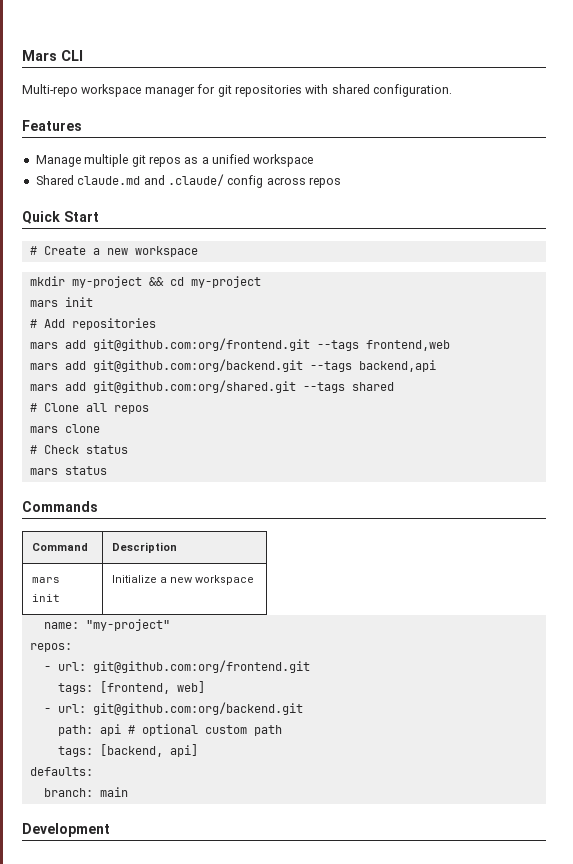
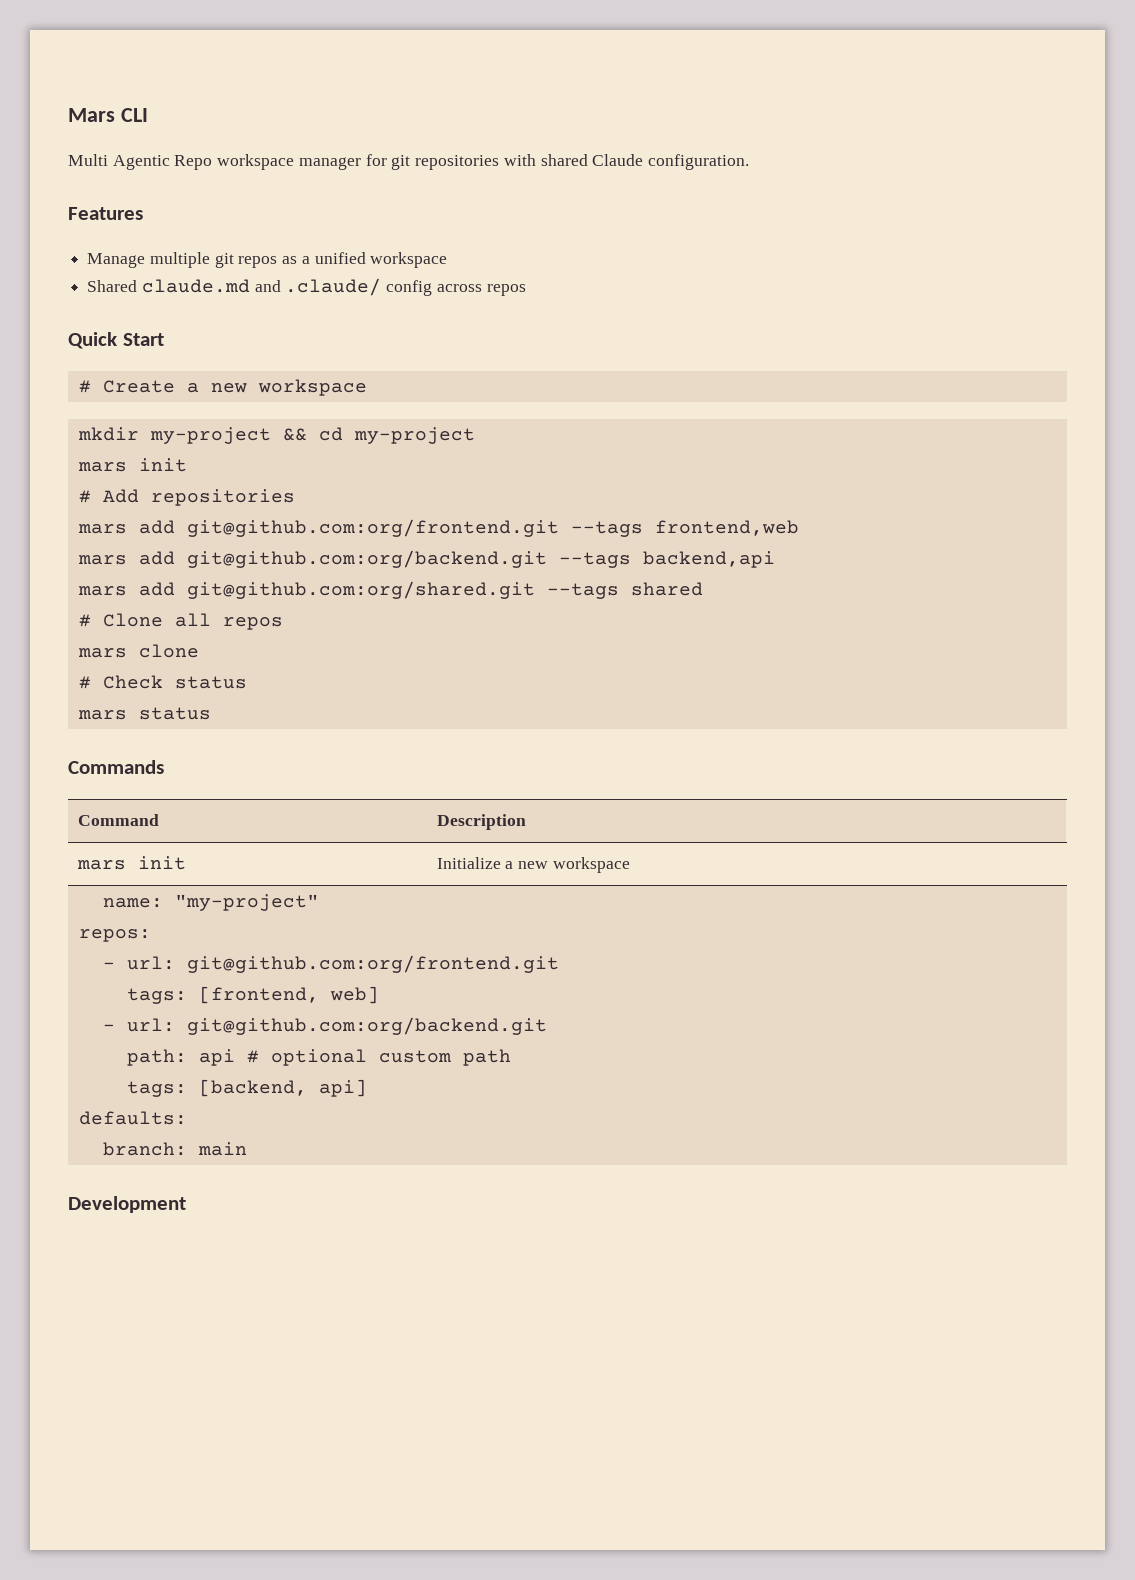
[22,84,78,97] Multi-repo -> [68,154,213,170] Multi Agentic Repo
(370, 89) none -> [592,154,644,166] Claude

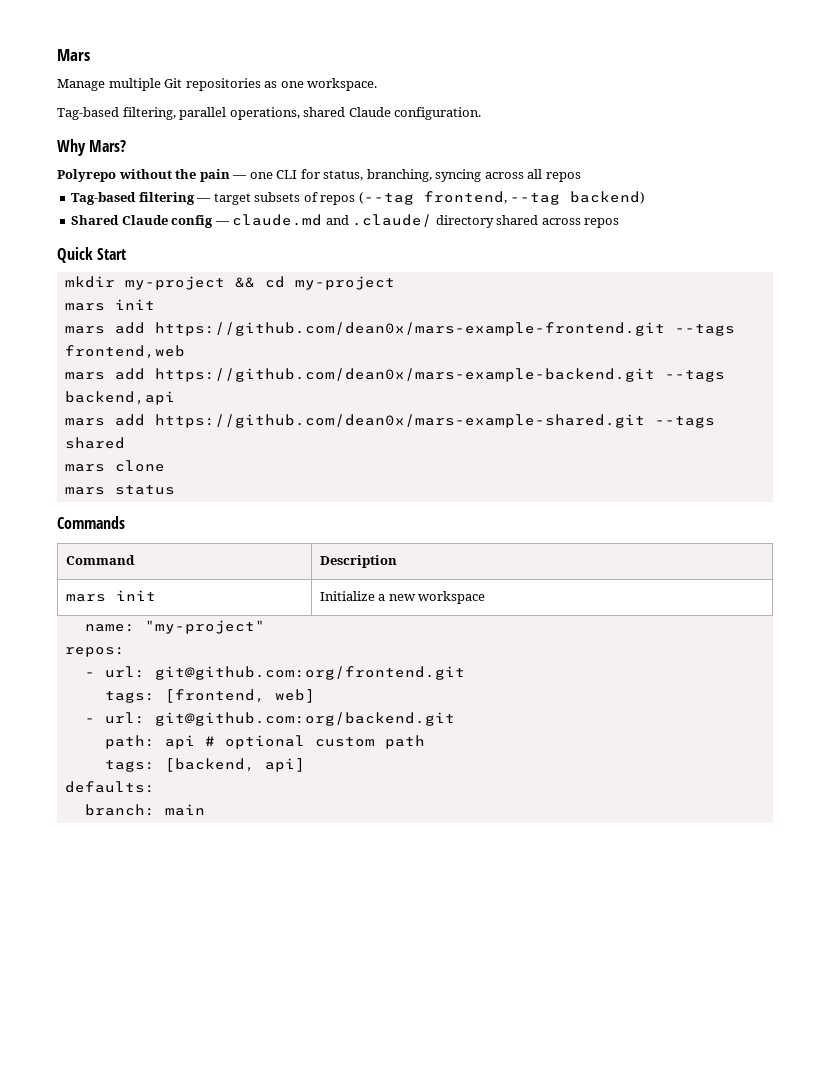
[120,108,148,122] [68,154,749,170] [68,207,143,220] [87,252,448,268] [87,280,138,292] CLI // Multi Agentic Repo workspace manager for git repositories with shared Claude configuration. // Features // Manage multiple git repos as a unified workspace // Shared -> [57,78,378,91] [57,107,482,120] [57,139,127,156] [57,169,581,182] [71,191,646,205] [71,215,230,228] // Manage multiple Git repositories as one workspace. // Tag-based filtering, parallel operations, shared Claude configuration. // Why Mars? // Polyrepo without the pain — one CLI for status, branching, syncing across all repos // Tag-based filtering — target subsets of repos (--tag frontend, --tag backend) // Shared Claude config —
[386,280,433,296] config -> [435,215,539,228] directory shared
[78,379,367,396] // # Create a new workspace -> (127, 254) none
[78,489,295,506] [77,519,559,537] // # Add repositories // mars add git@github.com:org/frontend.git -> [64,322,665,336] // mars add https://github.com/dean0x/mars-example-frontend.git
[186,550,547,568] git@github.com:org/backend.git -> [154,368,655,382] https://github.com/dean0x/mars-example-backend.git
[186,581,535,599] git@github.com:org/shared.git -> [154,414,645,428] https://github.com/dean0x/mars-example-shared.git
[78,613,283,630] // # Clone all repos -> (125, 443) none
[78,675,247,689] // # Check status -> (165, 466) none
[68,1196,186,1213] // Development -> (205, 810) none

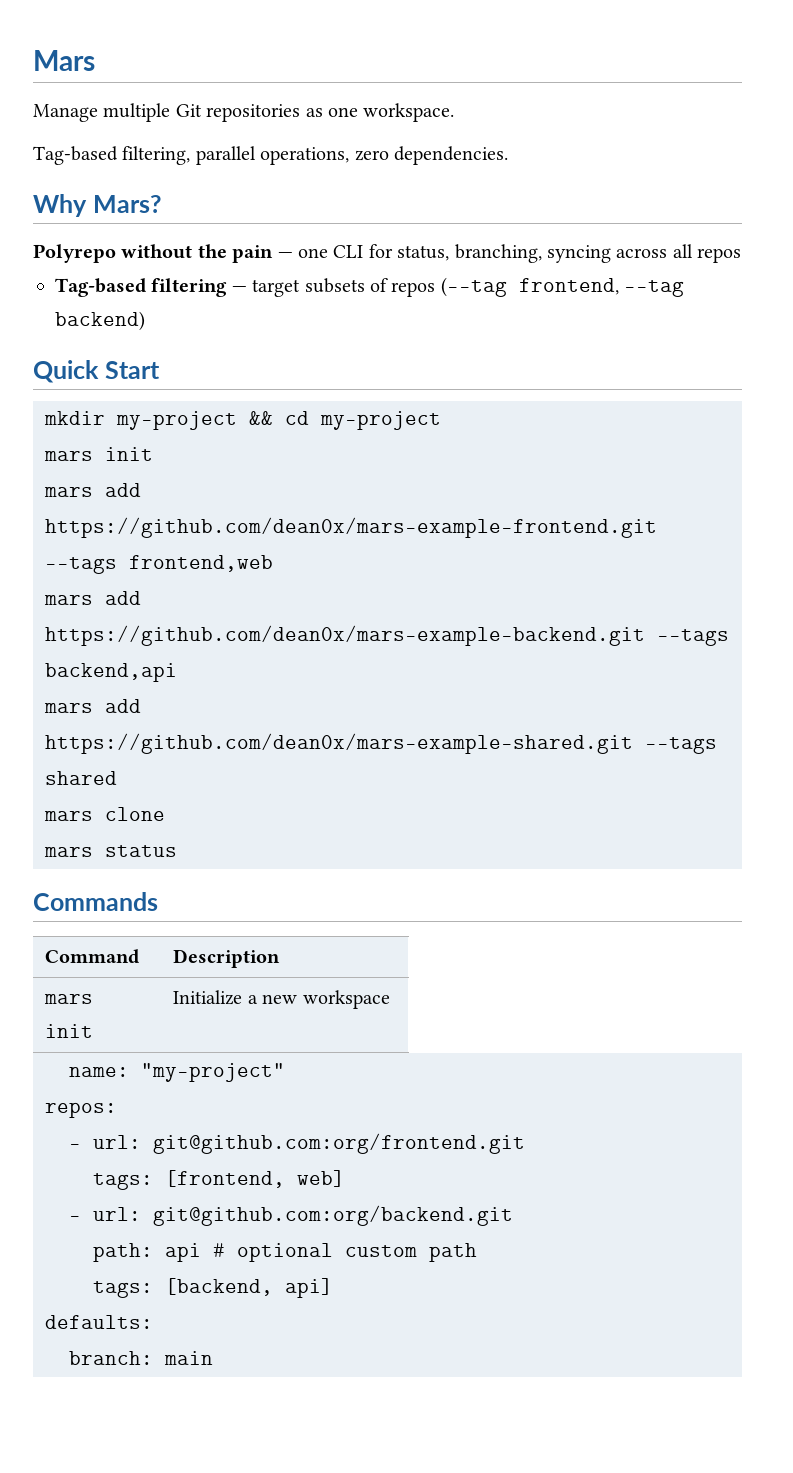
[303,107,482,120] shared Claude configuration. -> [354,146,508,165] zero dependencies.
[71,214,620,228] // Shared Claude config — claude.md and .claude/ directory shared across repos -> (145, 321) none

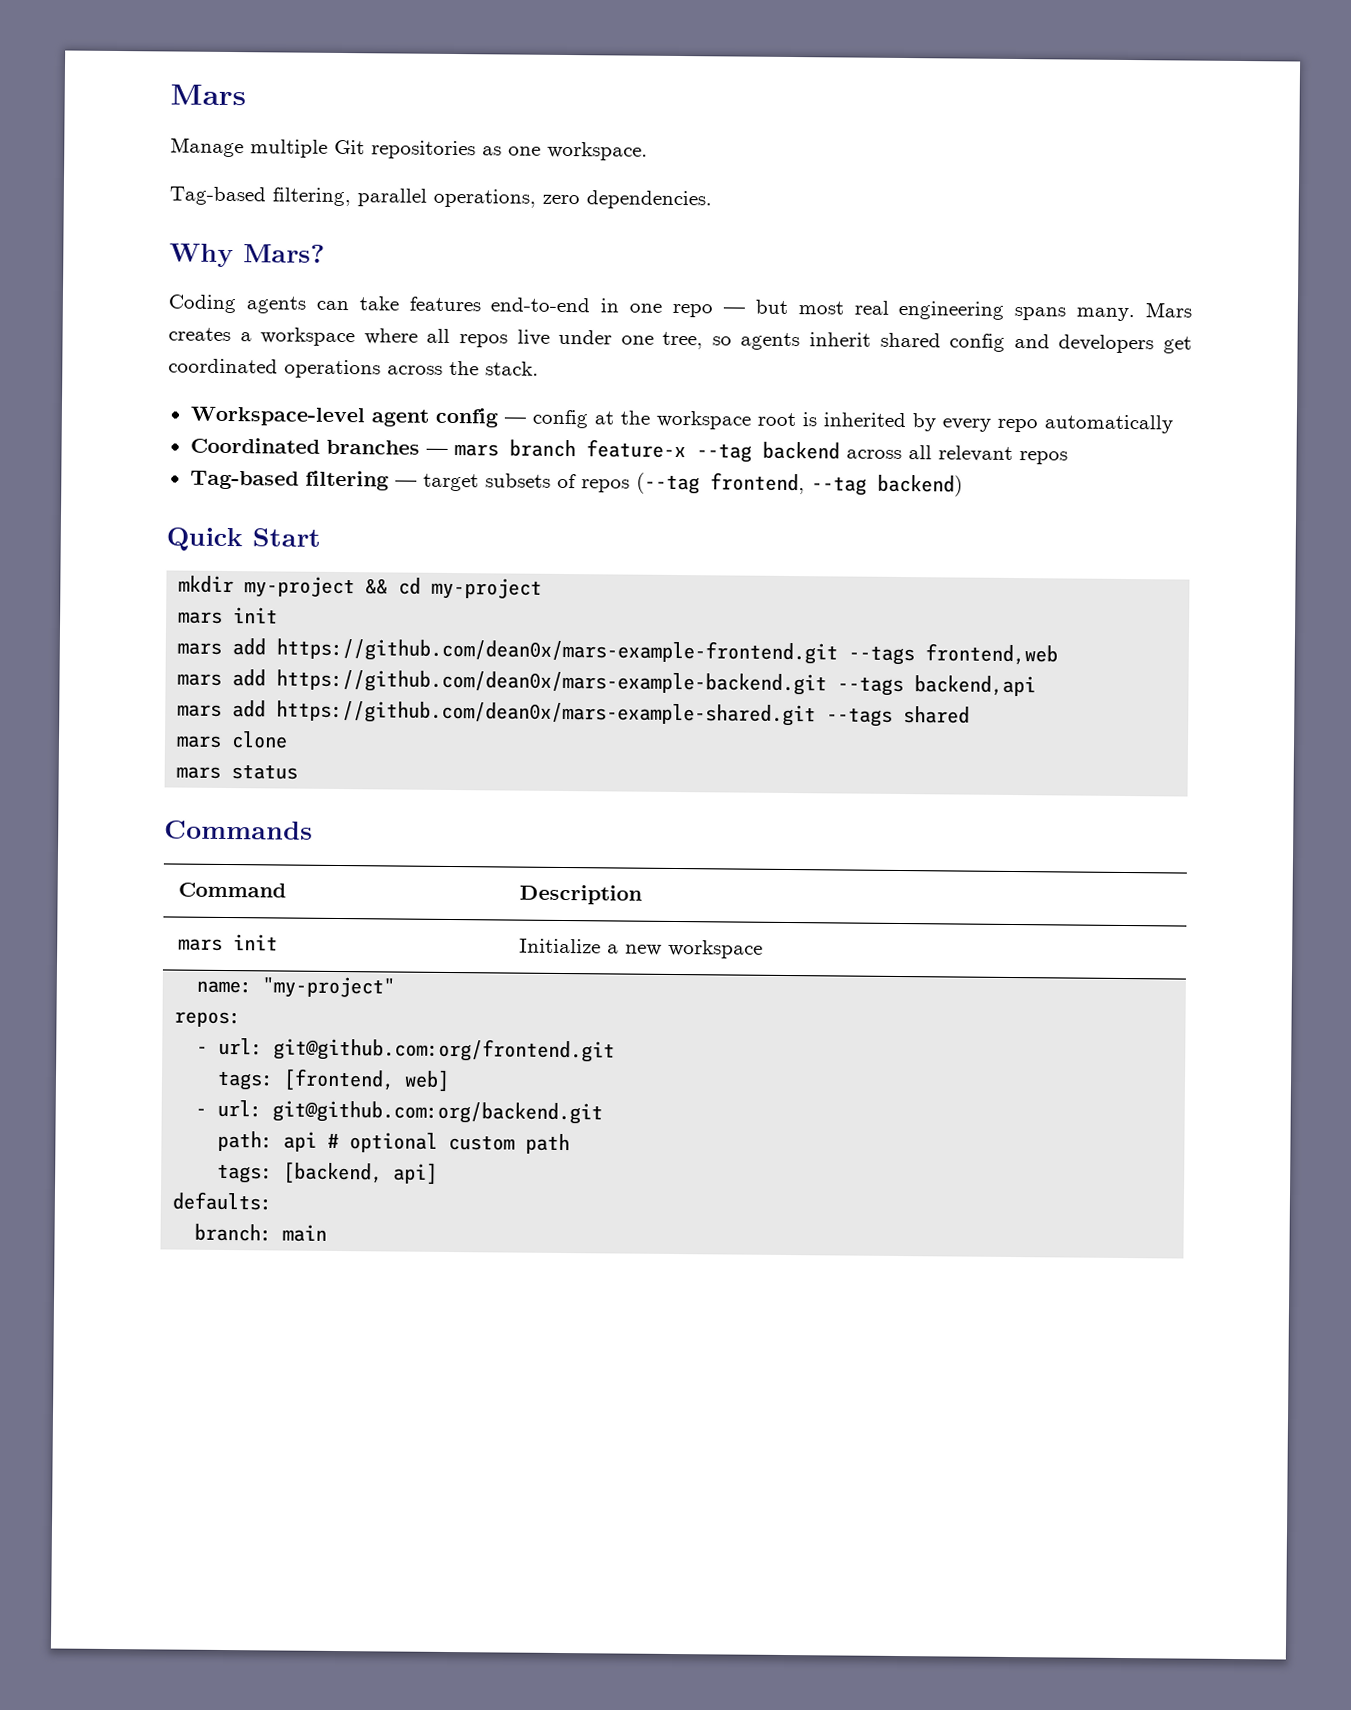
[33,244,611,263] Polyrepo without the pain — one CLI for status, branching, syncing -> [168,294,1192,322] [168,327,1193,354] [168,358,539,379] [189,406,1173,434] [189,437,840,463] Coding agents can take features end-to-end in one repo — but most real engineering spans many. Mars creates a workspace where all repos live under one tree, so agents inherit shared config and developers get coordinated operations across the stack. // Workspace-level agent config — config at the workspace root is inherited by every repo automatically // Coordinated branches — mars branch feature-x --tag backend
(693, 251) none -> [937,445,1013,462] relevant

